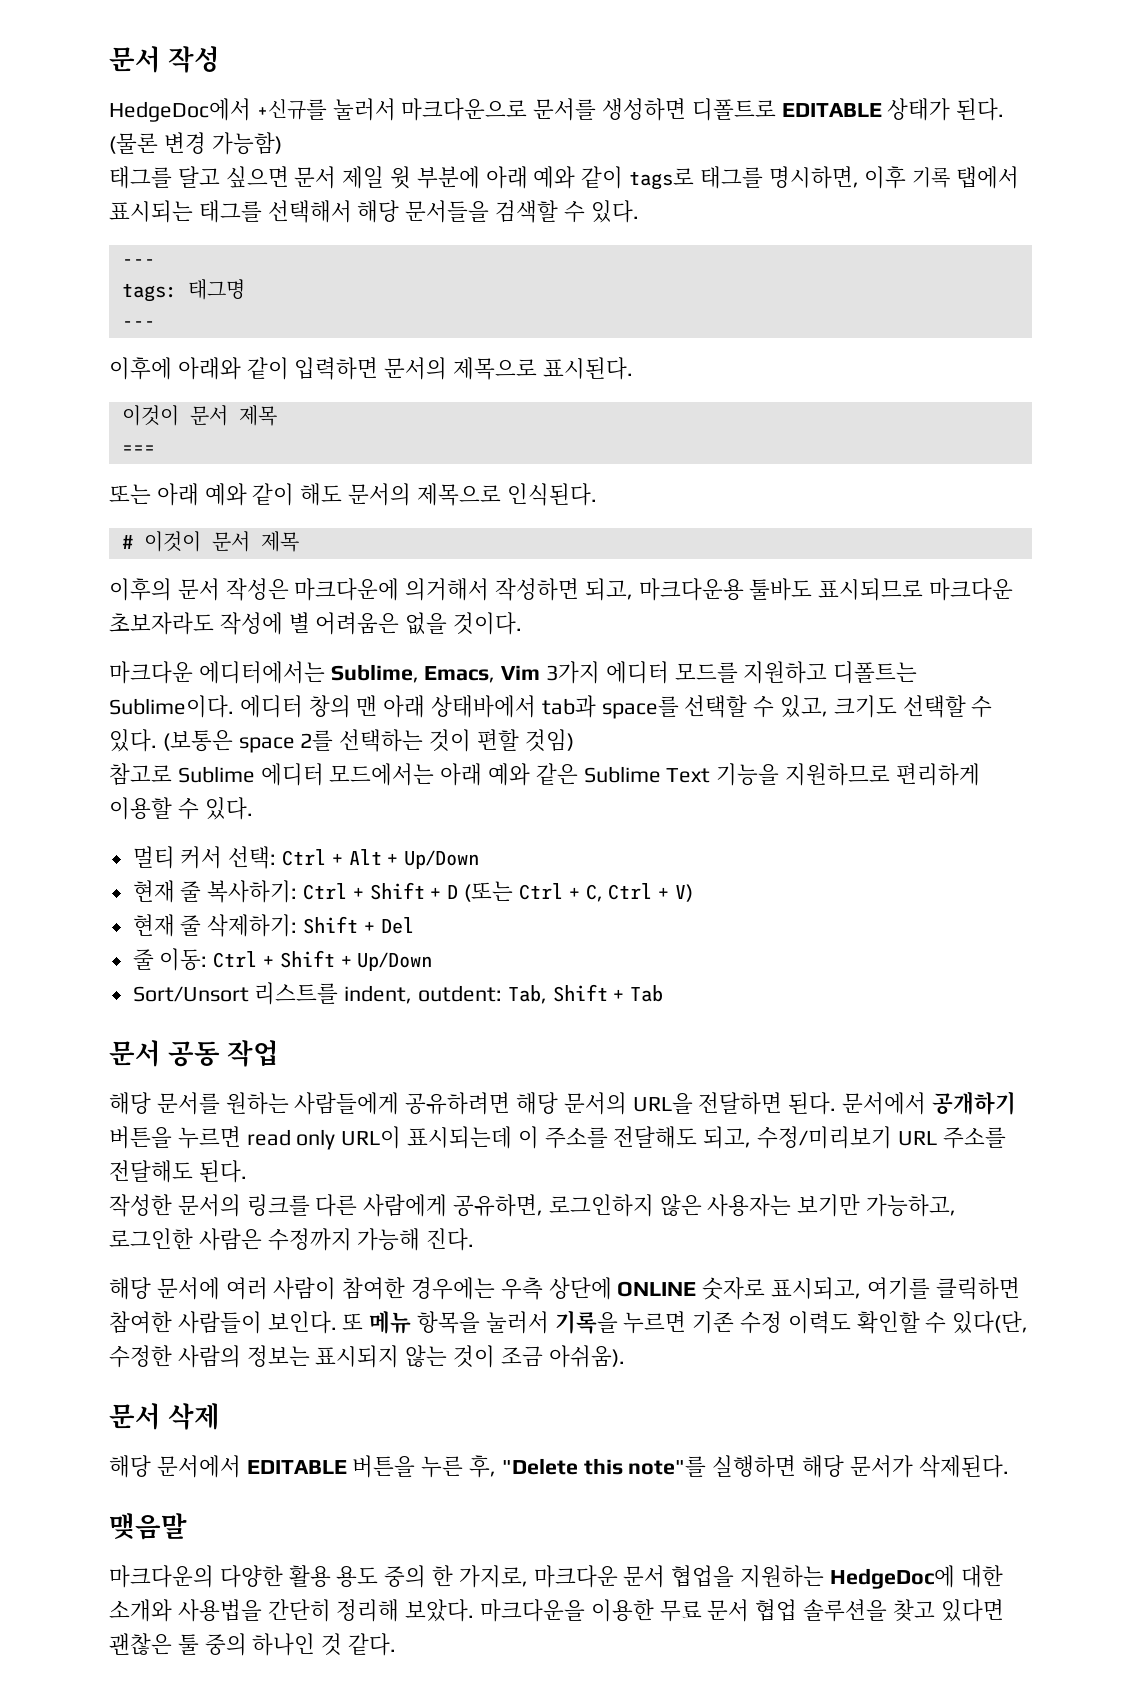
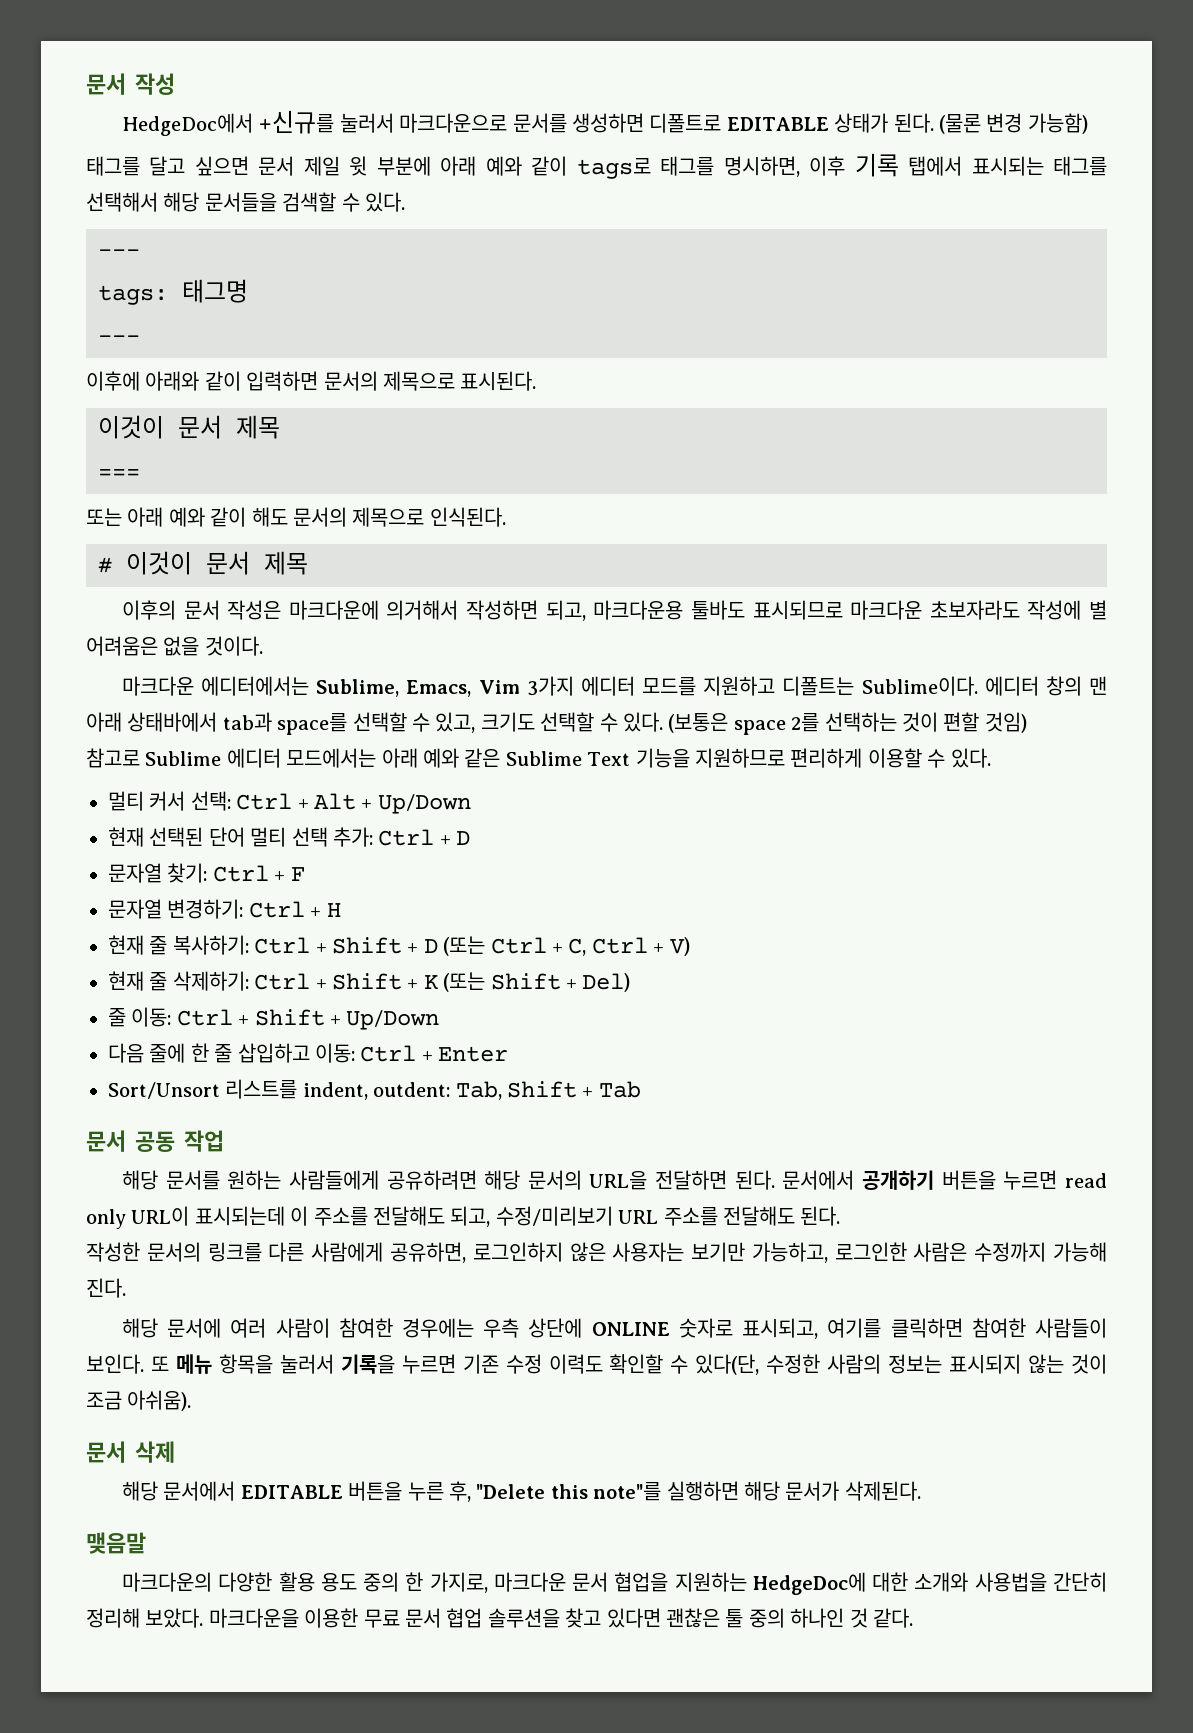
(480, 859) none -> [108,827,471,847] [108,863,305,883] [108,899,341,919] // 현재 선택된 단어 멀티 선택 추가: Ctrl + D // 문자열 찾기: Ctrl + F // 문자열 변경하기: Ctrl + H
[303,916,414,934] Shift + Del -> [254,972,631,992] Ctrl + Shift + K (또는 Shift + Del)
(433, 961) none -> [108,1043,509,1063] // 다음 줄에 한 줄 삽입하고 이동: Ctrl + Enter

